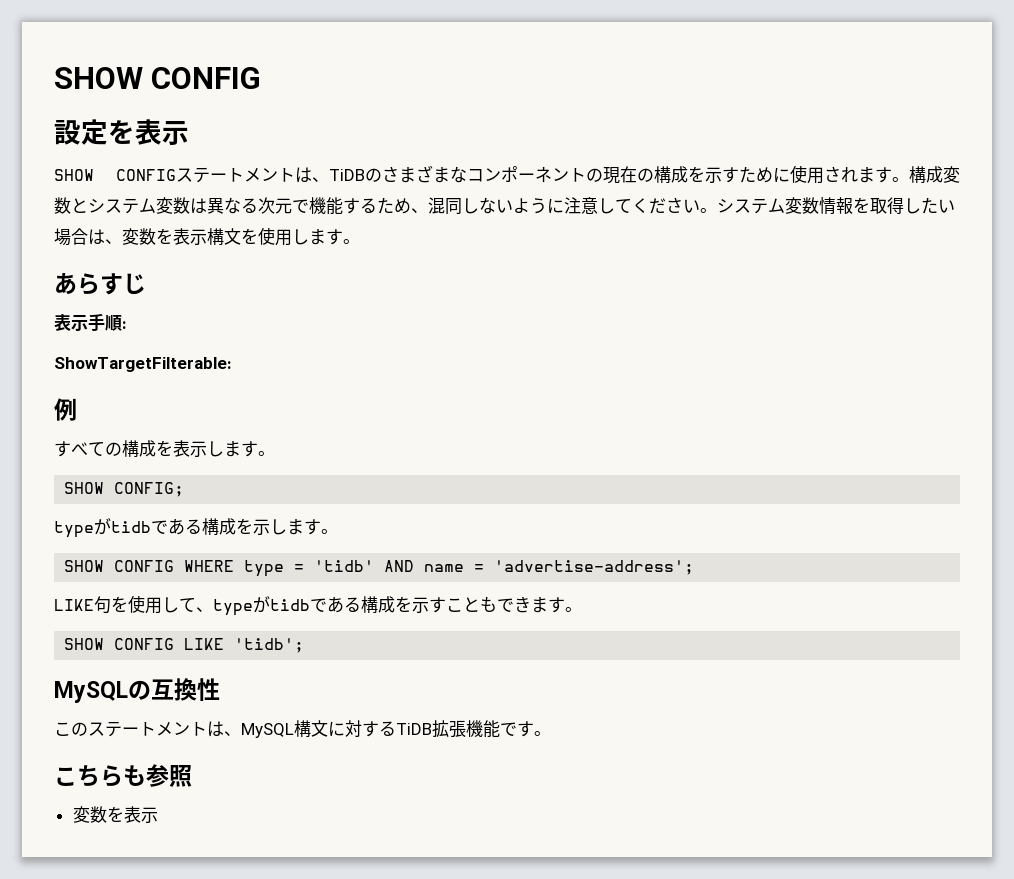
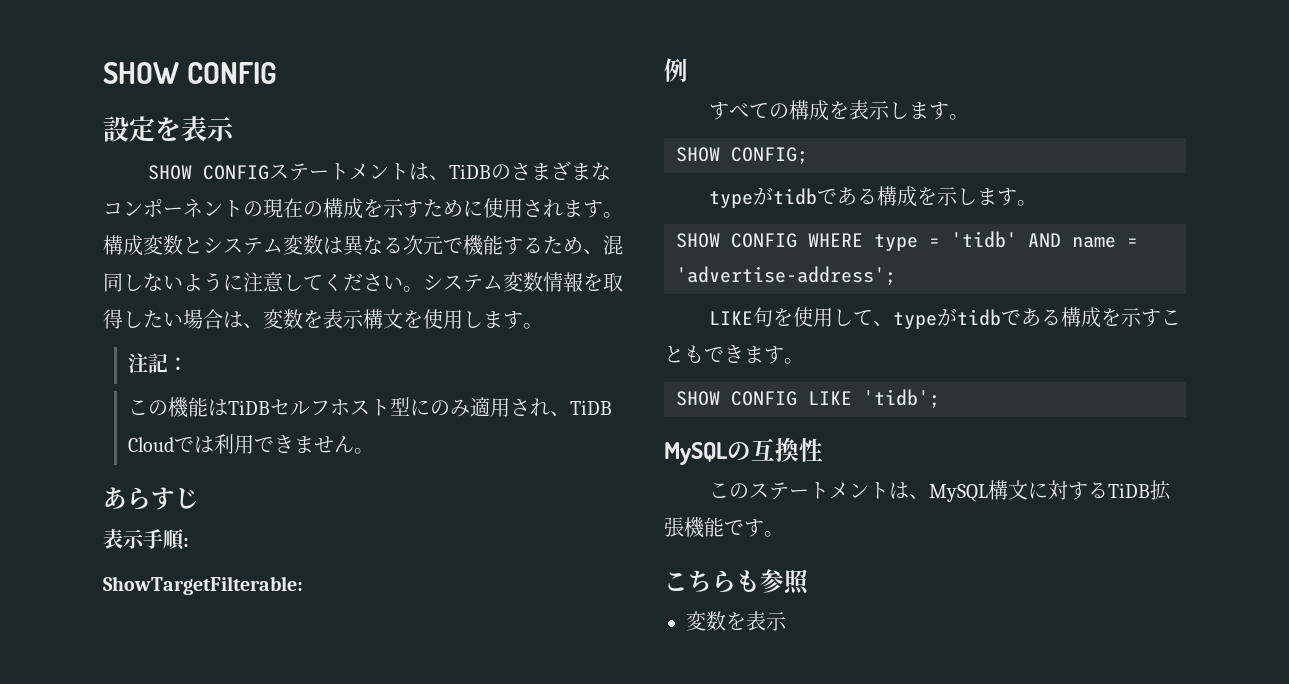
(360, 241) none -> [128,353,189,373] [128,397,613,418] [128,434,375,454] // 注記： // この機能はTiDBセルフホスト型にのみ適用され、TiDB Cloudでは利用できません。

